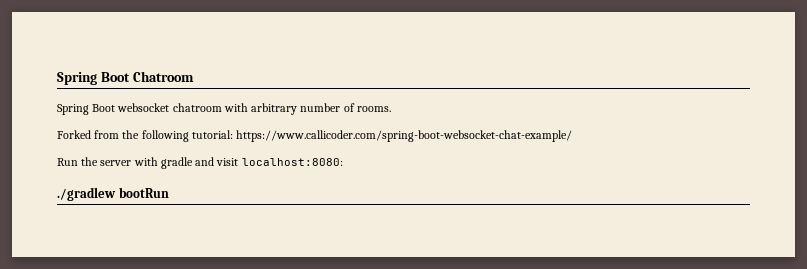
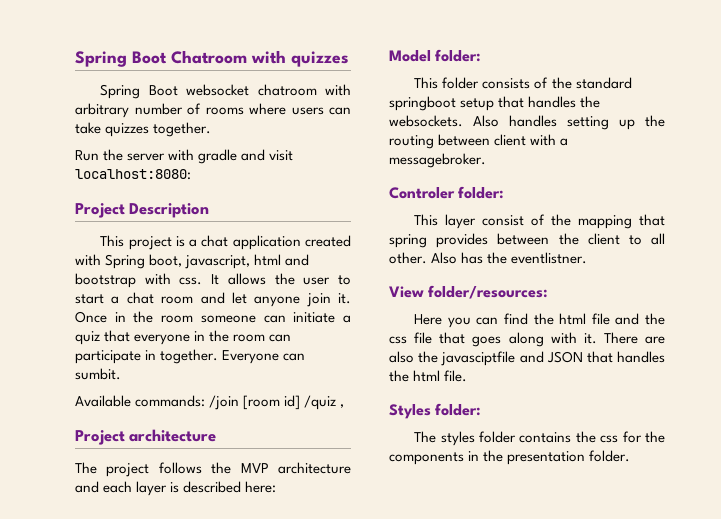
(194, 76) none -> [251,50,349,67] with quizzes
[356,106,391,112] [57,130,573,142] rooms. // Forked from the following tutorial: https://www.callicoder.com/spring-boot-websocket-chat-example/ -> [205,103,351,115] [75,122,212,137] rooms where users can take quizzes together.
[57,187,169,201] ./gradlew bootRun -> [75,203,210,218] [100,235,351,250] [75,254,310,269] [75,273,352,288] [75,292,351,307] [75,311,352,323] [75,330,292,345] [75,349,306,364] [75,368,121,380] [75,395,345,410] [75,429,217,445] [75,462,351,477] [75,481,277,496] [389,49,482,62] [414,77,632,89] [389,96,601,111] [389,115,665,130] [389,134,569,149] [389,153,486,168] [389,186,505,199] [414,214,665,229] [389,233,665,248] [389,252,588,264] [389,285,549,299] [414,313,665,328] [389,332,665,347] [389,351,665,366] [389,370,468,382] [389,403,482,419] [414,431,665,446] [389,450,631,465] Project Description // This project is a chat application created with Spring boot, javascript, html and bootstrap with css. It allows the user to start a chat room and let anyone join it. Once in the room someone can initiate a quiz that everyone in the room can participate in together. Everyone can sumbit. // Available commands: /join [room id] /quiz , // Project architecture // The project follows the MVP architecture and each layer is described here: // Model folder: // This folder consists of the standard springboot setup that handles the websockets. Also handles setting up the routing between client with a messagebroker. // Controler folder: // This layer consist of the mapping that spring provides between the client to all other. Also has the eventlistner. // View folder/resources: // Here you can find the html file and the css file that goes along with it. There are also the javasciptfile and JSON that handles the html file. // Styles folder: // The styles folder contains the css for the components in the presentation folder.

